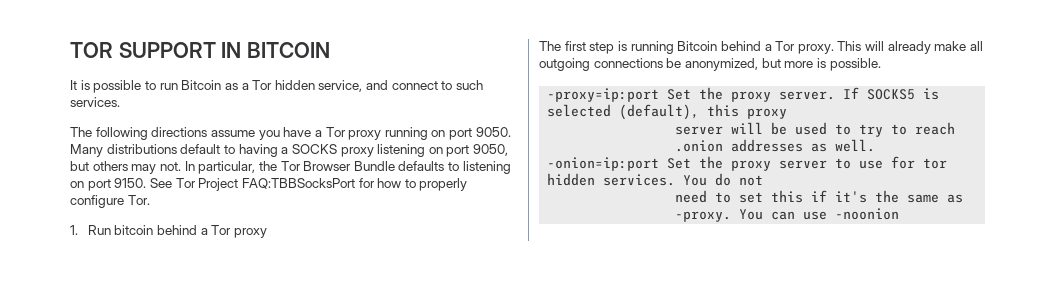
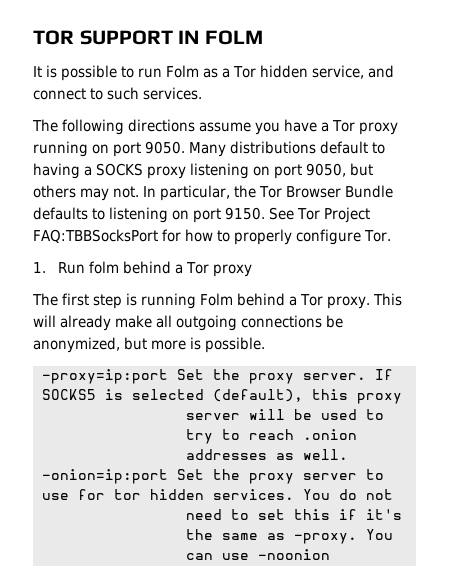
[247,42,331,58] BITCOIN -> [204,30,263,45] FOLM
[181,80,222,90] Bitcoin -> [166,65,199,78] Folm
[114,225,154,235] bitcoin -> [88,261,119,274] folm
[677,41,718,51] Bitcoin -> [200,293,233,306] Folm

